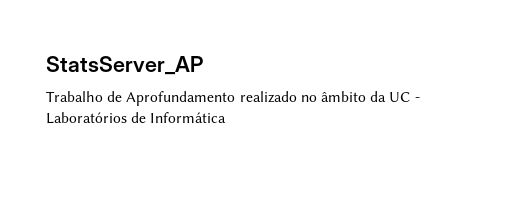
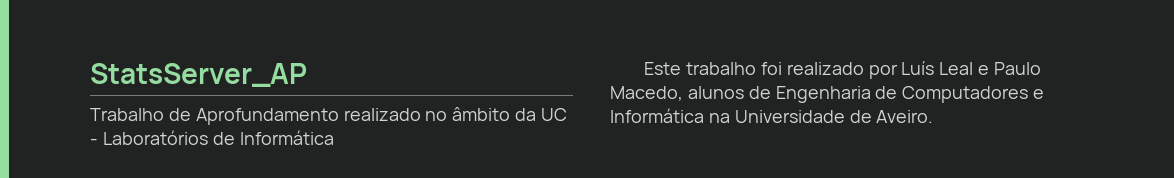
(227, 117) none -> [644,61,1042,79] [610,86,1045,103] [610,108,934,123] // Este trabalho foi realizado por Luís Leal e Paulo Macedo, alunos de Engenharia de Computadores e Informática na Universidade de Aveiro.

